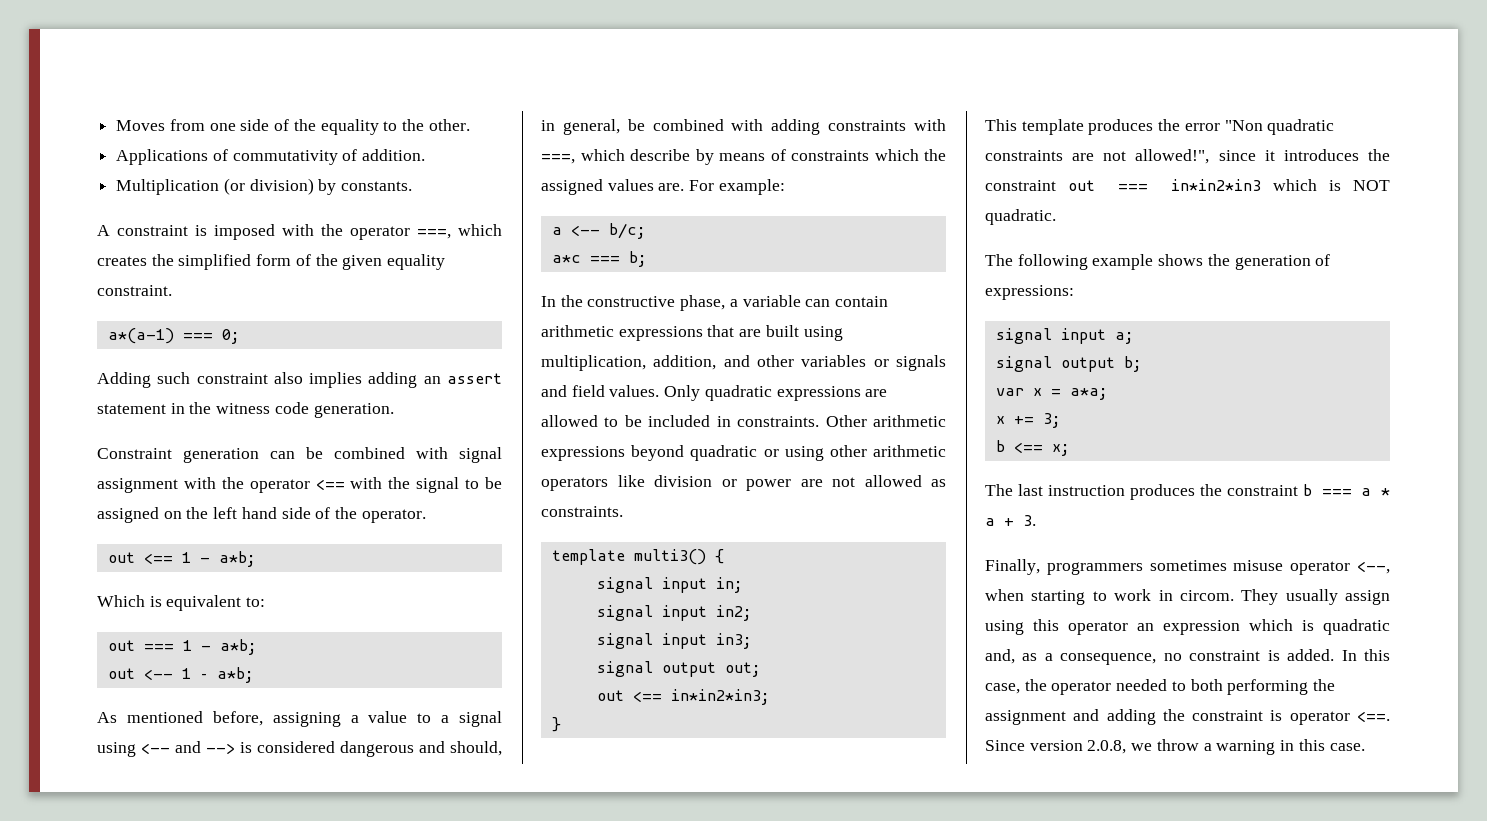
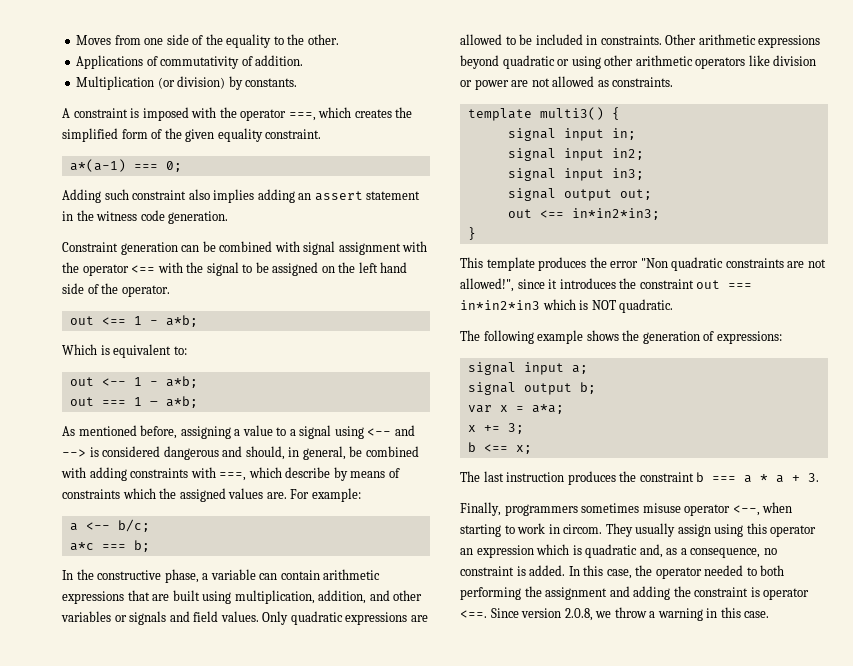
[143,644,174,651] === -> [101,378,126,386] <--
[143,669,173,680] <-- -> [101,400,126,406] ===

